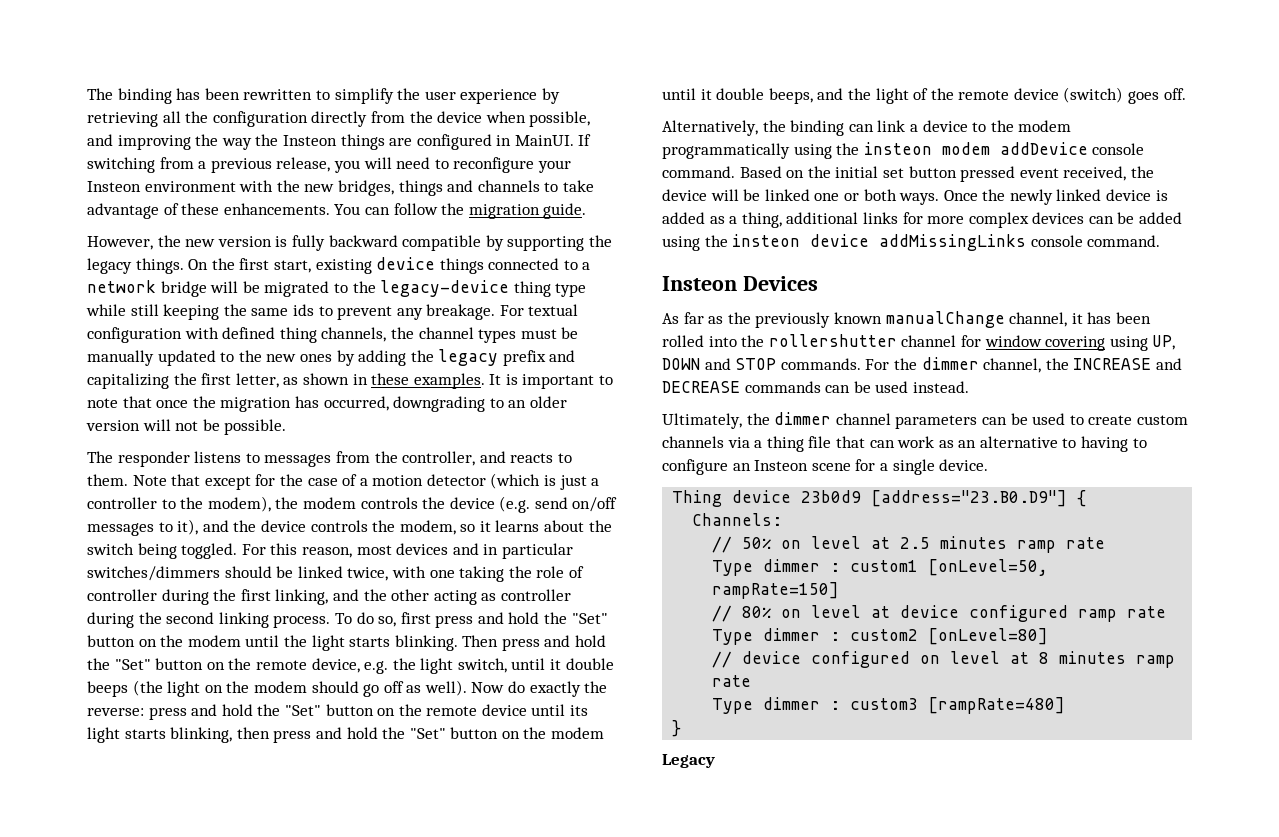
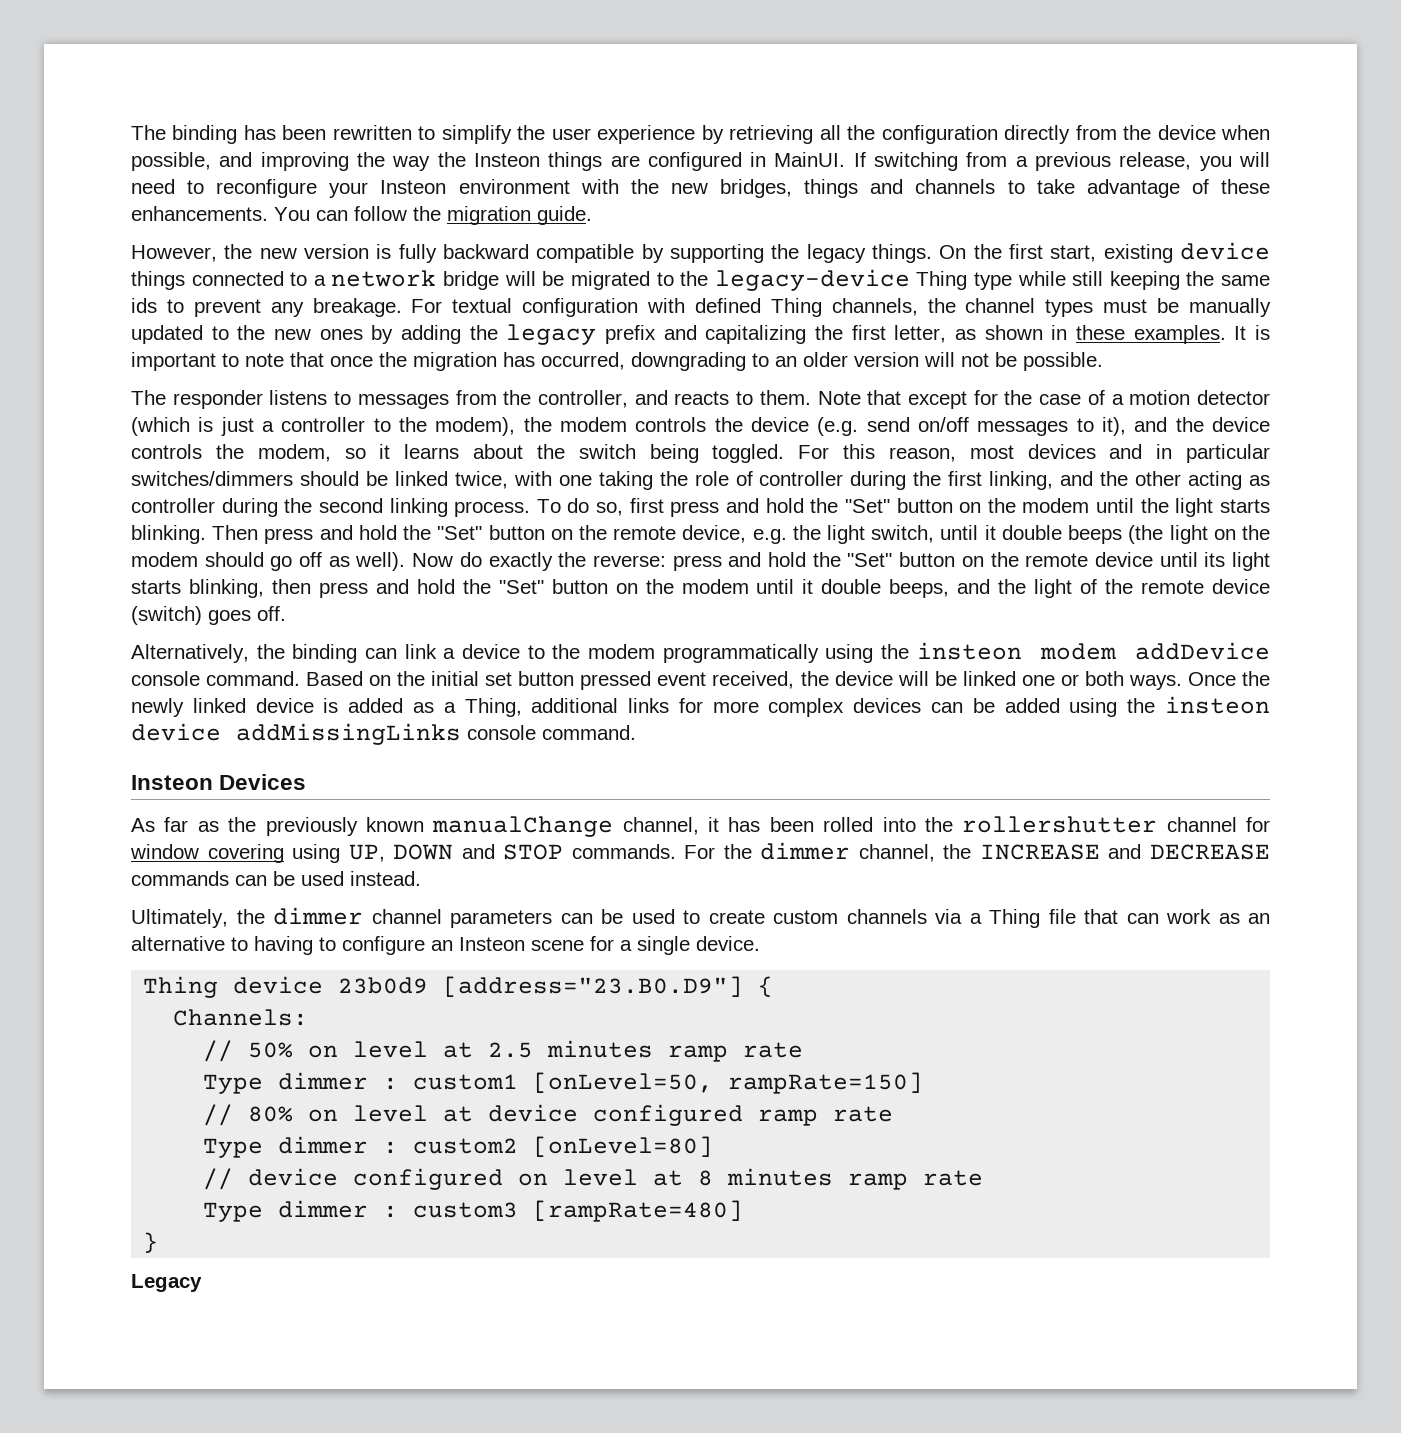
[513,281,551,297] thing -> [916,271,968,290] Thing
[279,327,317,343] thing -> [770,298,822,317] Thing
[741,212,782,228] thing, -> [464,698,522,717] Thing,
[766,436,804,452] thing -> [989,909,1040,928] Thing

